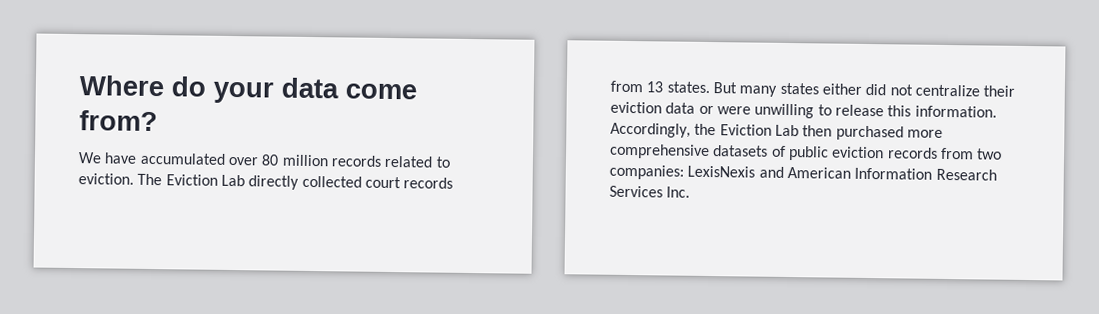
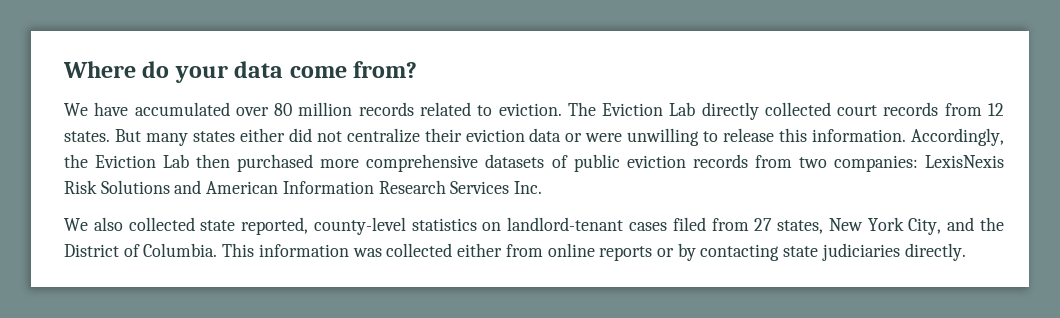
[646,81,664,93] 13 -> [988,103,1005,116] 12
(756, 171) none -> [64,180,170,194] Risk Solutions
(691, 192) none -> [64,217,1005,235] [64,243,966,261] // We also collected state reported, county-level statistics on landlord-tenant cases filed from 27 states, New York City, and the District of Columbia. This information was collected either from online reports or by contacting state judiciaries directly.

